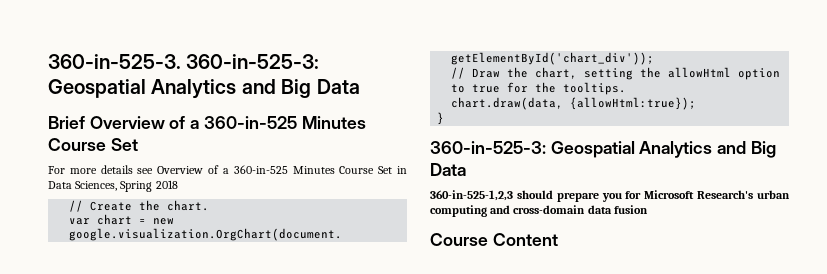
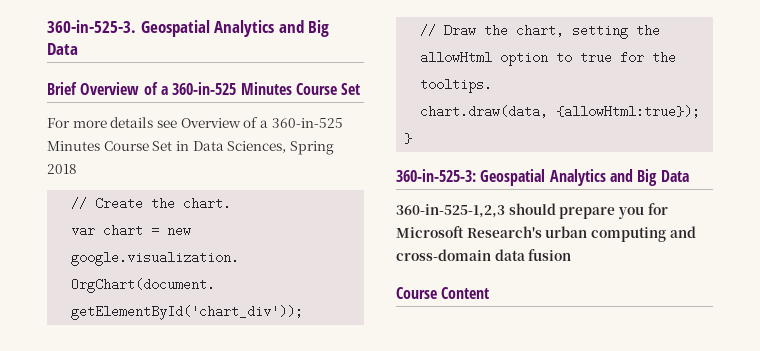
[186,54,320,69] 360-in-525-3: -> (136, 26) none

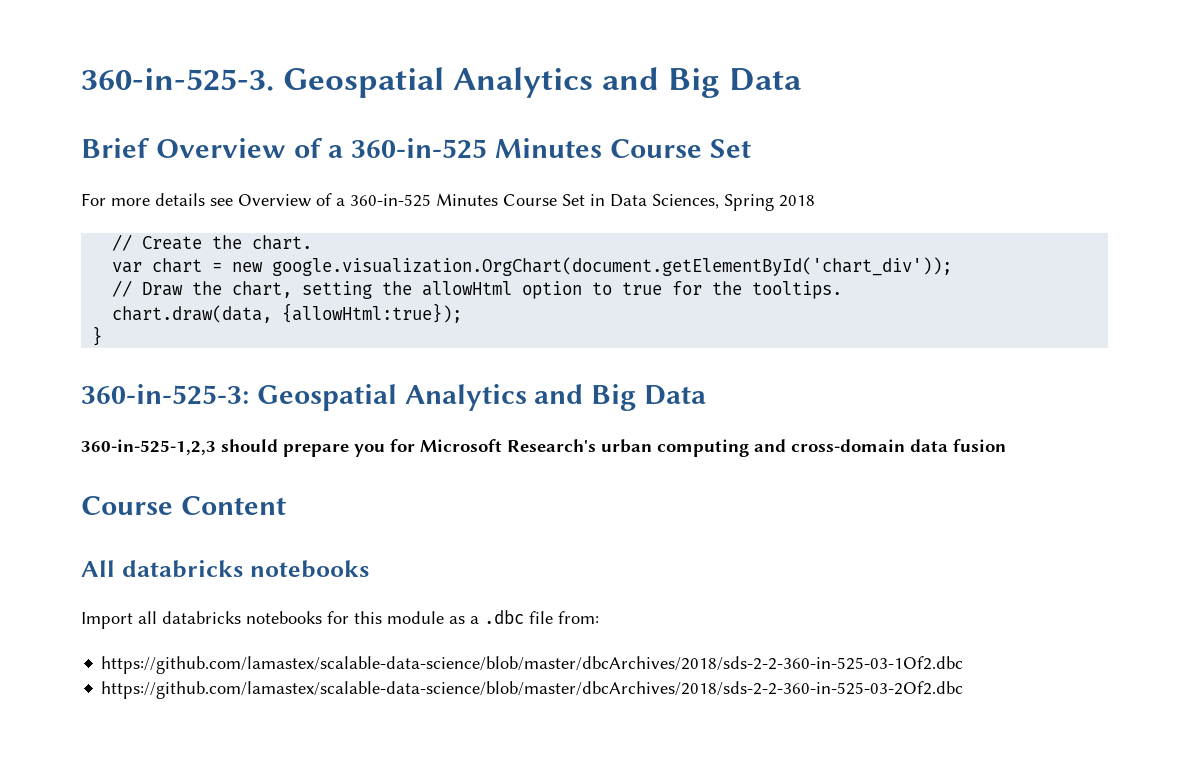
(490, 293) none -> [81,560,369,578] [81,610,599,629] [101,656,964,674] [101,681,964,699] // All databricks notebooks // Import all databricks notebooks for this module as a .dbc file from: // https://github.com/lamastex/scalable-data-science/blob/master/dbcArchives/2018/sds-2-2-360-in-525-03-1Of2.dbc // https://github.com/lamastex/scalable-data-science/blob/master/dbcArchives/2018/sds-2-2-360-in-525-03-2Of2.dbc

